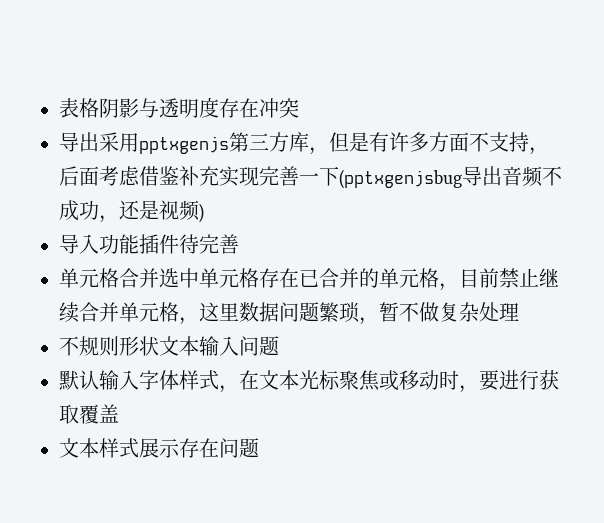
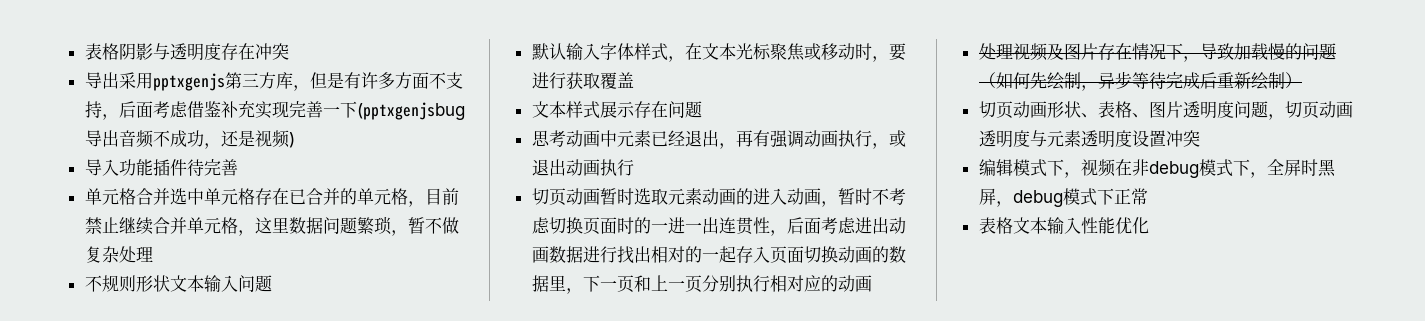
(259, 448) none -> [531,130,906,149] [531,159,634,176] [531,188,906,207] [531,217,906,236] [531,246,906,264] [531,275,872,294] [978,43,1336,62] [978,71,1302,91] [978,101,1353,120] [978,130,1200,148] [978,159,1336,178] [978,188,1148,207] [978,217,1149,234] // 思考动画中元素已经退出，再有强调动画执行，或退出动画执行 // 切页动画暂时选取元素动画的进入动画，暂时不考虑切换页面时的一进一出连贯性，后面考虑进出动画数据进行找出相对的一起存入页面切换动画的数据里，下一页和上一页分别执行相对应的动画 // 处理视频及图片存在情况下，导致加载慢的问题（如何先绘制，异步等待完成后重新绘制） // 切页动画形状、表格、图片透明度问题，切页动画透明度与元素透明度设置冲突 // 编辑模式下，视频在非debug模式下，全屏时黑屏，debug模式下正常 // 表格文本输入性能优化

